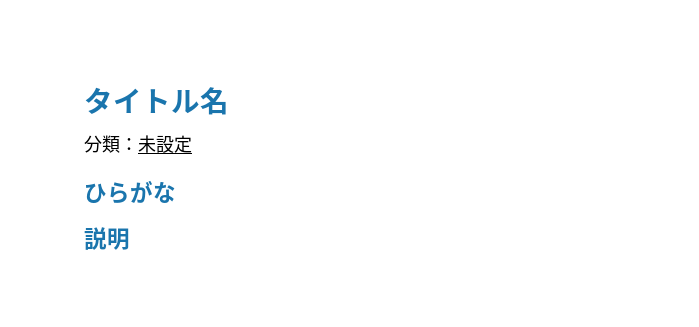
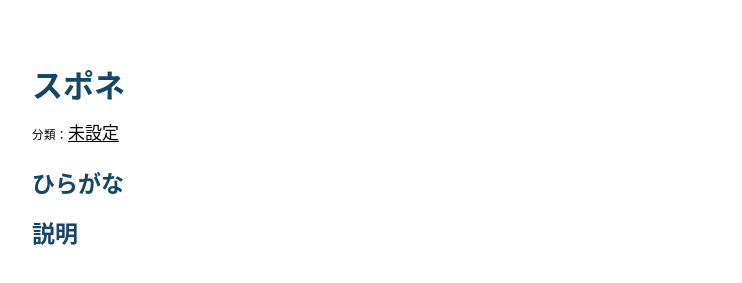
[84,87,229,115] タイトル名 -> [32,70,125,100] スポネ

